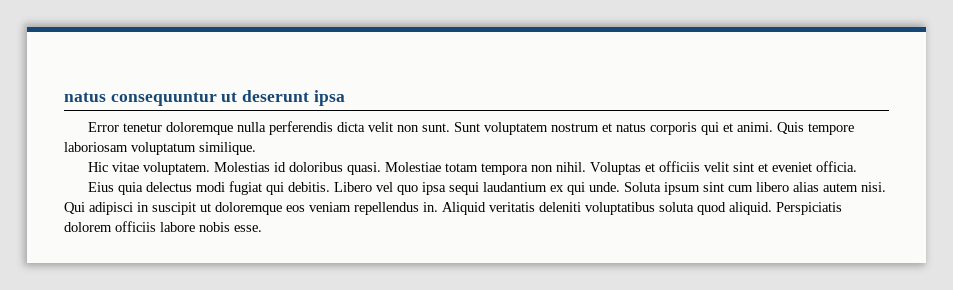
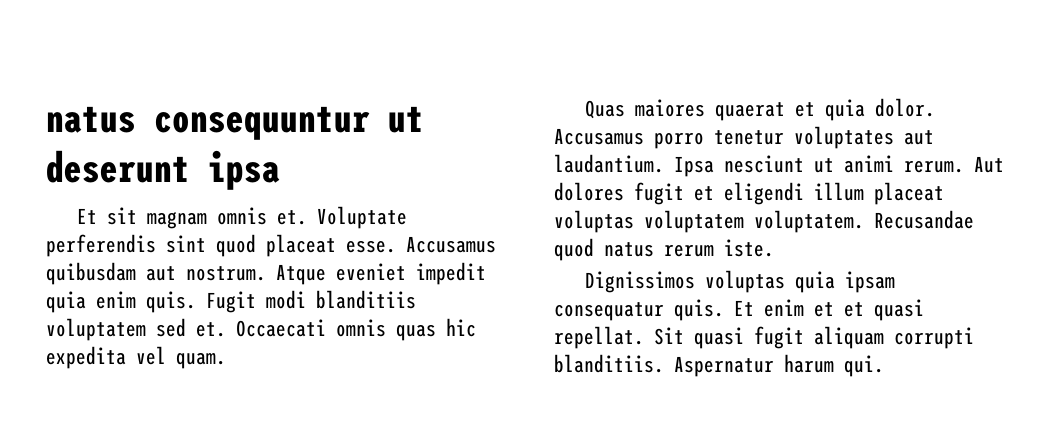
[88,121,855,135] [64,142,256,155] [88,161,858,175] [88,181,887,195] [64,202,842,215] [64,221,262,232] Error tenetur doloremque nulla perferendis dicta velit non sunt. Sunt voluptatem nostrum et natus corporis qui et animi. Quis tempore laboriosam voluptatum similique. // Hic vitae voluptatem. Molestias id doloribus quasi. Molestiae totam tempora non nihil. Voluptas et officiis velit sint et eveniet officia. // Eius quia delectus modi fugiat qui debitis. Libero vel quo ipsa sequi laudantium ex qui unde. Soluta ipsum sint cum libero alias autem nisi. Qui adipisci in suscipit ut doloremque eos veniam repellendus in. Aliquid veritatis deleniti voluptatibus soluta quod aliquid. Perspiciatis dolorem officiis labore nobis esse. -> [77,206,408,229] [46,234,496,257] [46,262,486,285] [46,290,416,313] [46,318,476,341] [46,346,226,369] [585,98,936,121] [554,126,934,149] [554,154,1004,177] [554,182,944,205] [554,210,974,233] [554,238,774,261] [585,270,896,293] [554,299,924,321] [554,326,974,349] [554,354,884,377] Et sit magnam omnis et. Voluptate perferendis sint quod placeat esse. Accusamus quibusdam aut nostrum. Atque eveniet impedit quia enim quis. Fugit modi blanditiis voluptatem sed et. Occaecati omnis quas hic expedita vel quam. // Quas maiores quaerat et quia dolor. Accusamus porro tenetur voluptates aut laudantium. Ipsa nesciunt ut animi rerum. Aut dolores fugit et eligendi illum placeat voluptas voluptatem voluptatem. Recusandae quod natus rerum iste. // Dignissimos voluptas quia ipsam consequatur quis. Et enim et et quasi repellat. Sit quasi fugit aliquam corrupti blanditiis. Aspernatur harum qui.

